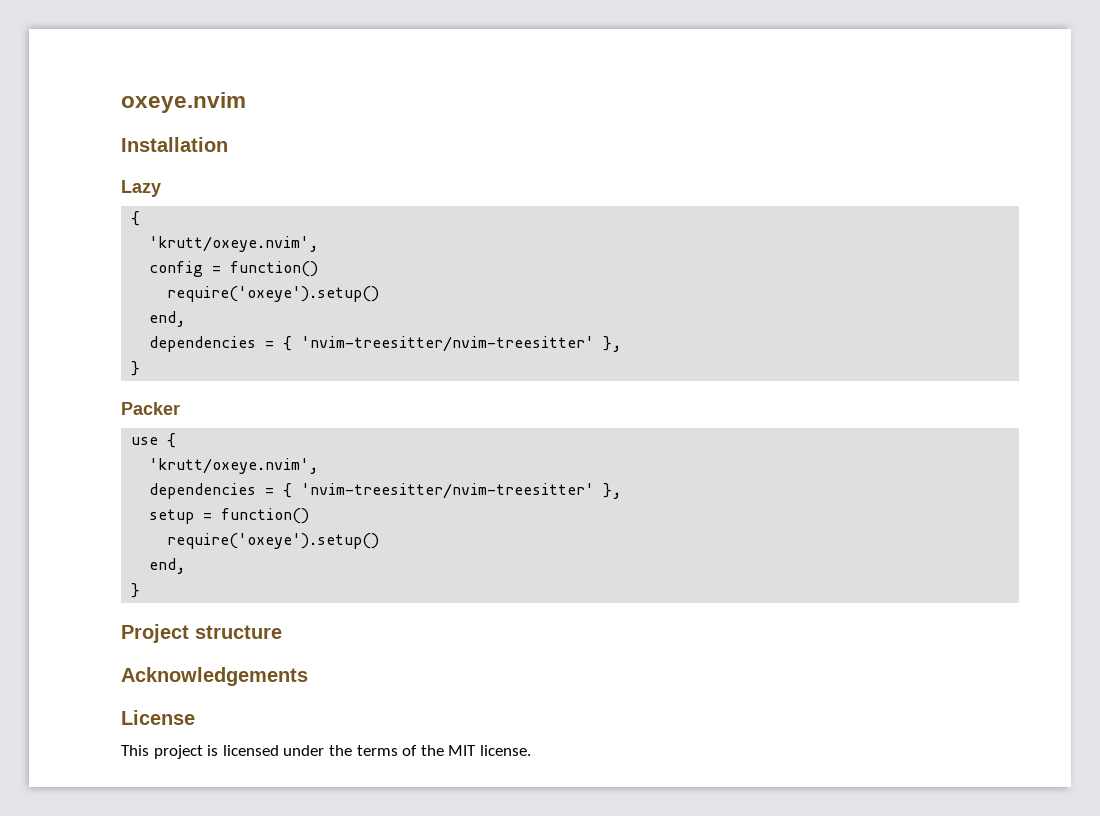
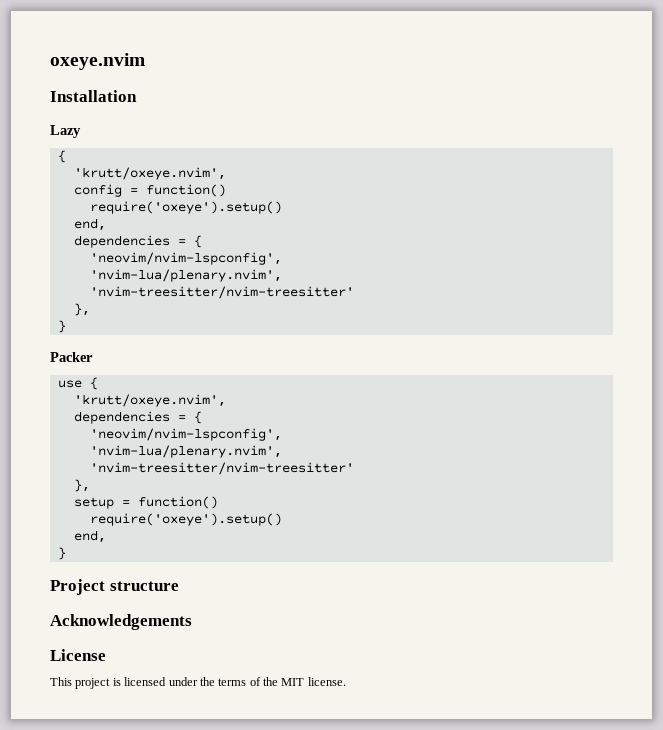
[301,336,595,352] 'nvim-treesitter/nvim-treesitter' -> [89,252,282,265] [89,269,282,282] [89,286,354,299] // 'neovim/nvim-lspconfig', // 'nvim-lua/plenary.nvim', // 'nvim-treesitter/nvim-treesitter' //
[301,483,595,499] 'nvim-treesitter/nvim-treesitter' -> [89,428,282,441] [89,445,282,458] [89,462,354,475] // 'neovim/nvim-lspconfig', // 'nvim-lua/plenary.nvim', // 'nvim-treesitter/nvim-treesitter' //

